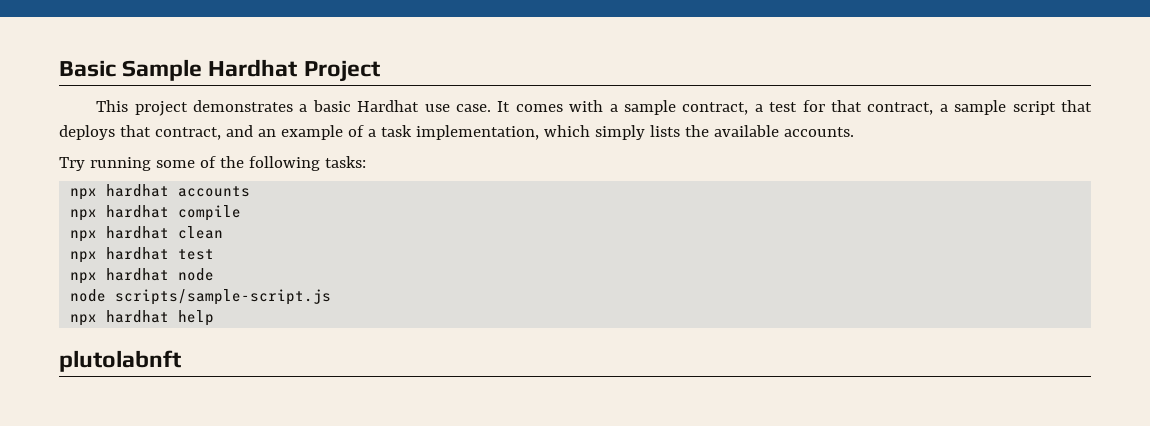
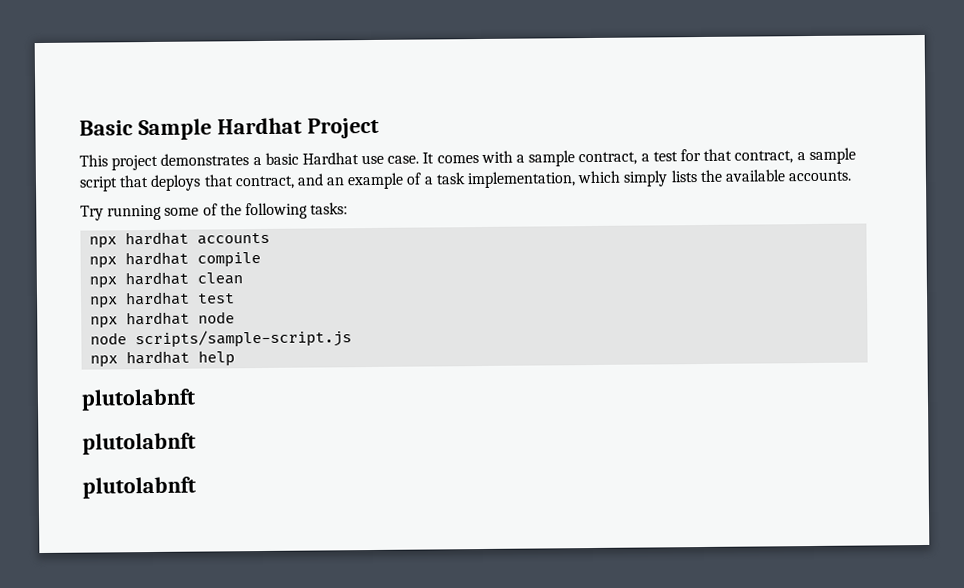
(181, 361) none -> [82,432,196,455] [82,476,196,499] // plutolabnft // plutolabnft

